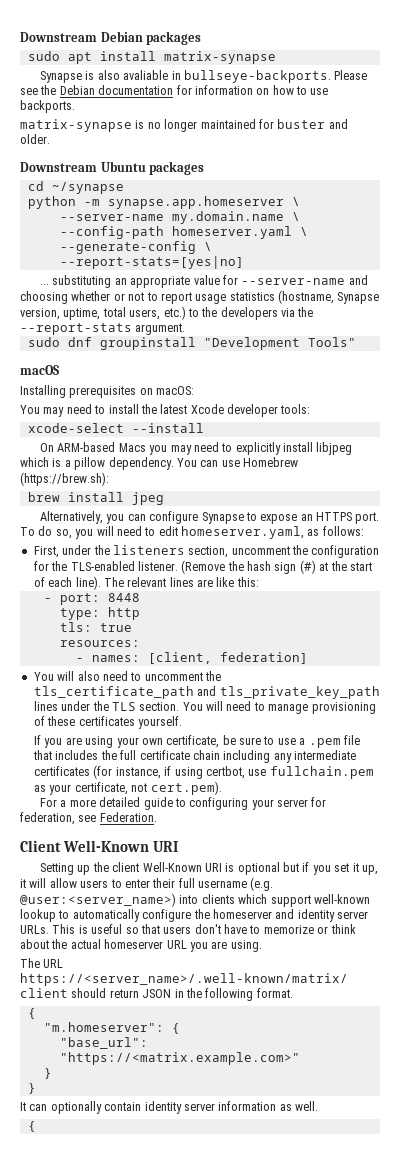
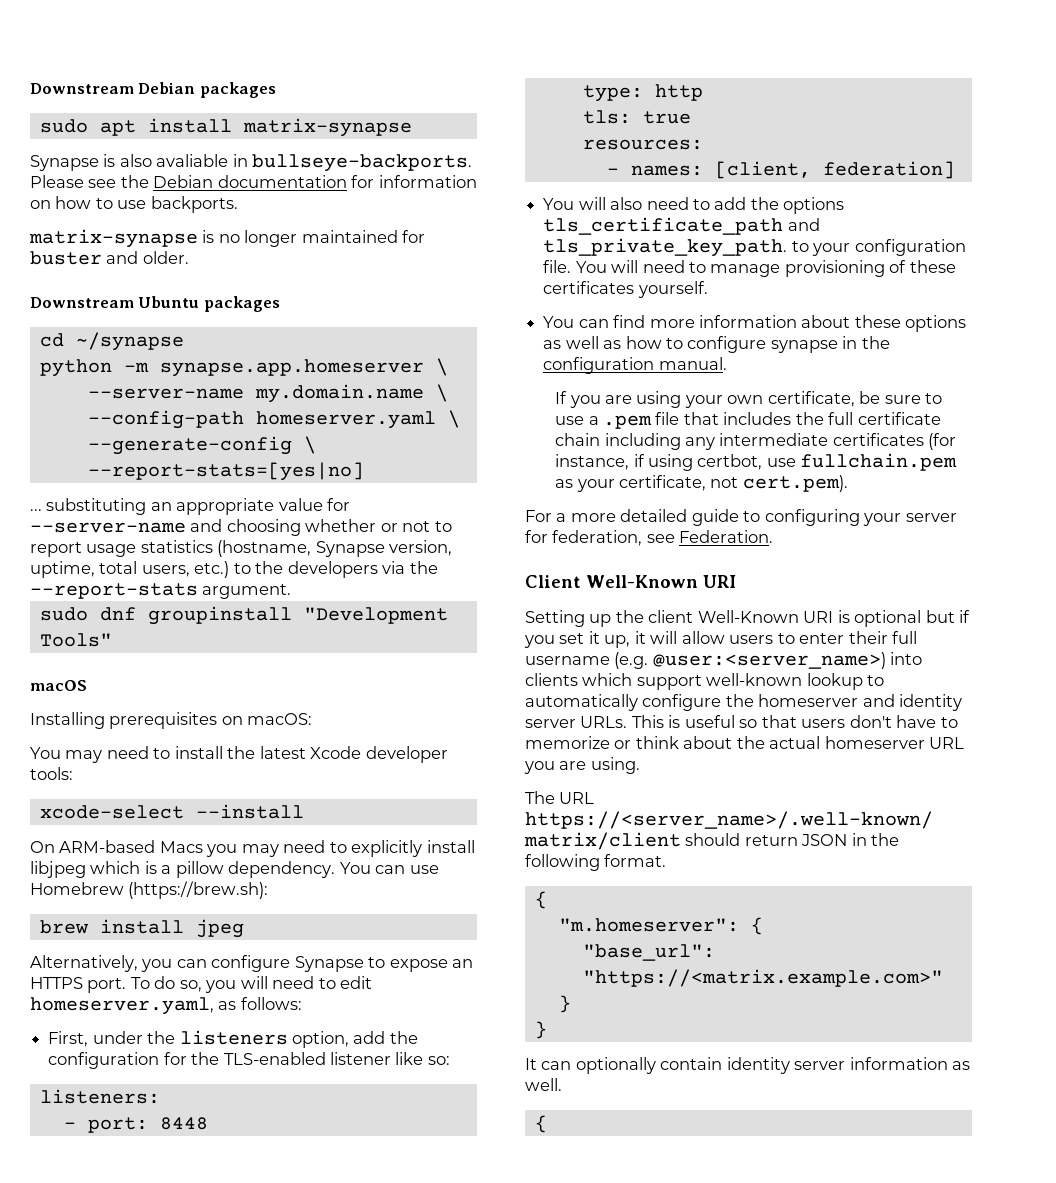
[188,546,290,558] section, uncomment -> [291,1031,386,1048] option, add
[137,560,372,574] [33,576,259,590] listener. (Remove the hash sign (#) at the start of each line). The relevant lines are like this: -> [329,1052,450,1065] [39,1089,160,1104] listener like so: // listeners:
[144,671,221,681] [33,686,380,699] [33,701,180,711] uncomment the tls_certificate_path and tls_private_key_path lines under the TLS section. -> [714,197,845,214] [543,217,820,235] [543,238,966,257] [543,260,572,273] add the options tls_certificate_path and tls_private_key_path. to your configuration file.
(182, 722) none -> [543,315,967,332] [543,336,890,353] [543,357,727,374] // You can find more information about these options as well as how to configure synapse in the configuration manual.

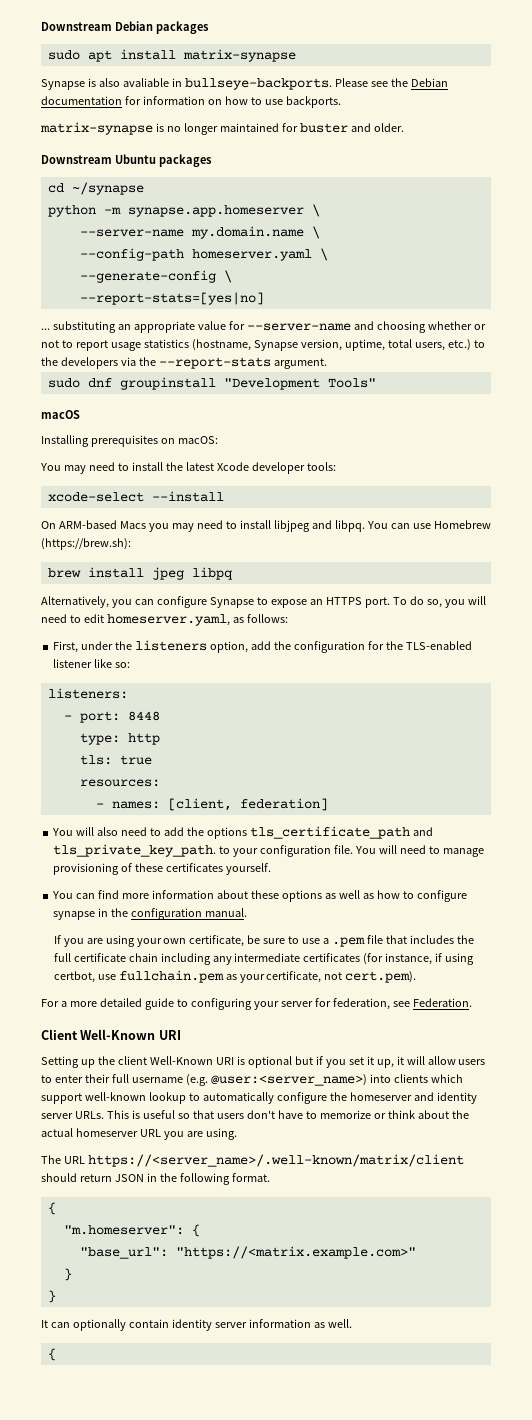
[351,840,423,857] explicitly -> (237, 525) none
[90,861,336,878] which is a pillow dependency. -> [311,520,365,532] and libpq.
(244, 928) none -> [191,567,233,580] libpq

